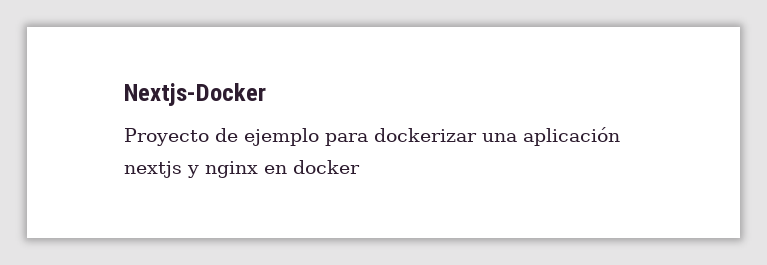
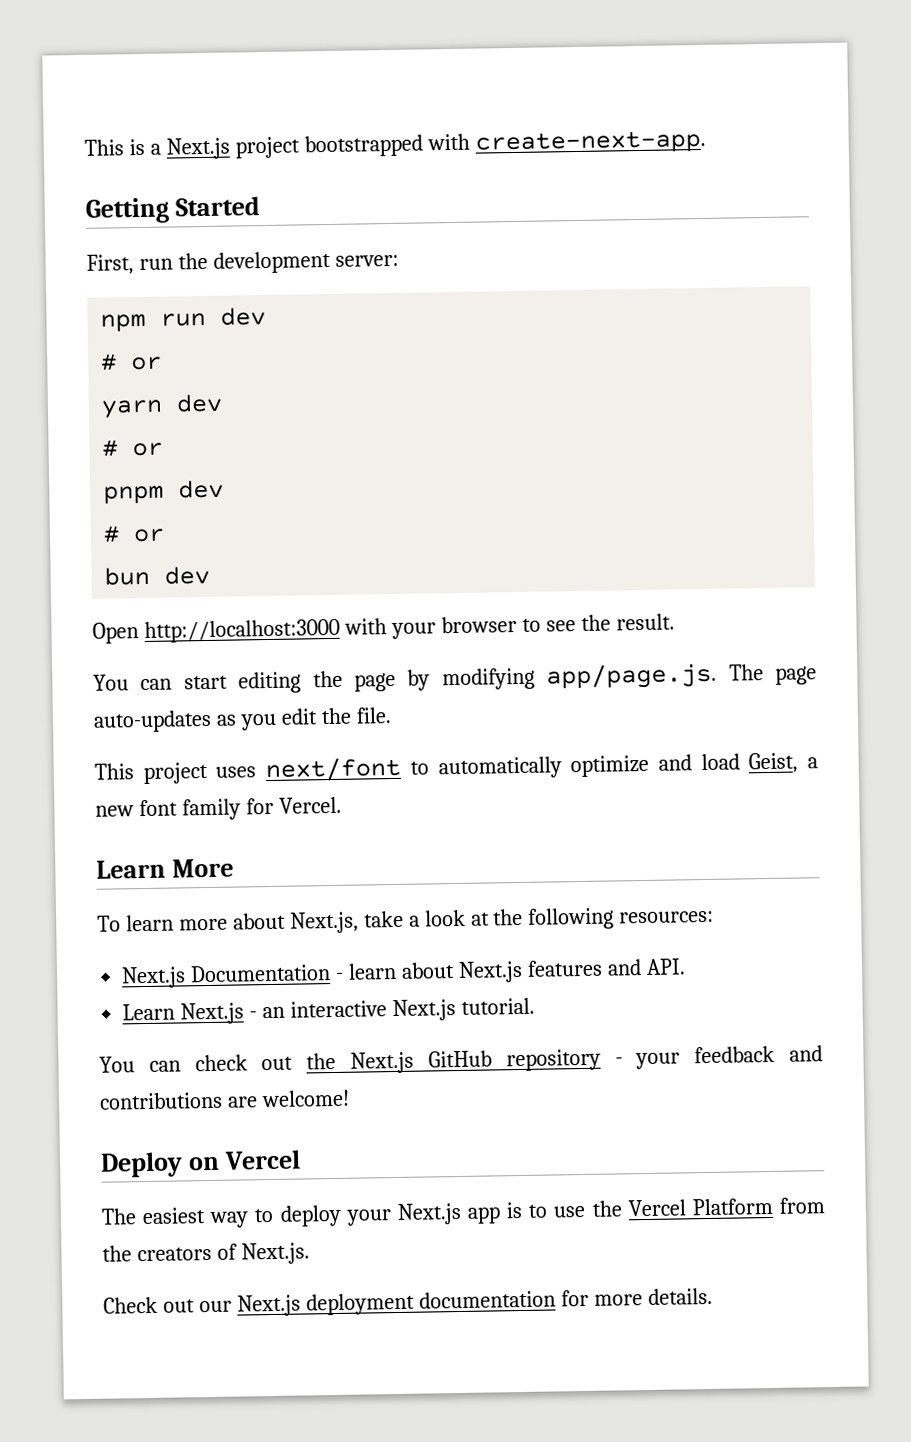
[124,83,266,106] [124,127,620,146] [124,160,360,178] Nextjs-Docker // Proyecto de ejemplo para dockerizar una aplicación nextjs y nginx en docker -> [84,129,706,160] [85,196,260,224] [86,250,399,275] [100,306,267,332] [101,353,163,371] [101,393,224,419] [102,439,164,457] [103,479,225,504] [103,525,166,543] [104,565,211,586] [92,613,675,644] [93,662,817,694] [93,707,392,733] [94,752,819,785] [95,796,342,821] [96,858,234,879] [97,907,715,934] [121,958,686,989] [122,997,535,1025] [99,1045,824,1074] [99,1089,350,1110] [100,1149,301,1178] [101,1197,825,1229] [102,1242,310,1265] [103,1287,713,1317] This is a Next.js project bootstrapped with create-next-app. // Getting Started // First, run the development server: // npm run dev // # or // yarn dev // # or // pnpm dev // # or // bun dev // Open http://localhost:3000 with your browser to see the result. // You can start editing the page by modifying app/page.js. The page auto-updates as you edit the file. // This project uses next/font to automatically optimize and load Geist, a new font family for Vercel. // Learn More // To learn more about Next.js, take a look at the following resources: // Next.js Documentation - learn about Next.js features and API. // Learn Next.js - an interactive Next.js tutorial. // You can check out the Next.js GitHub repository - your feedback and contributions are welcome! // Deploy on Vercel // The easiest way to deploy your Next.js app is to use the Vercel Platform from the creators of Next.js. // Check out our Next.js deployment documentation for more details.

